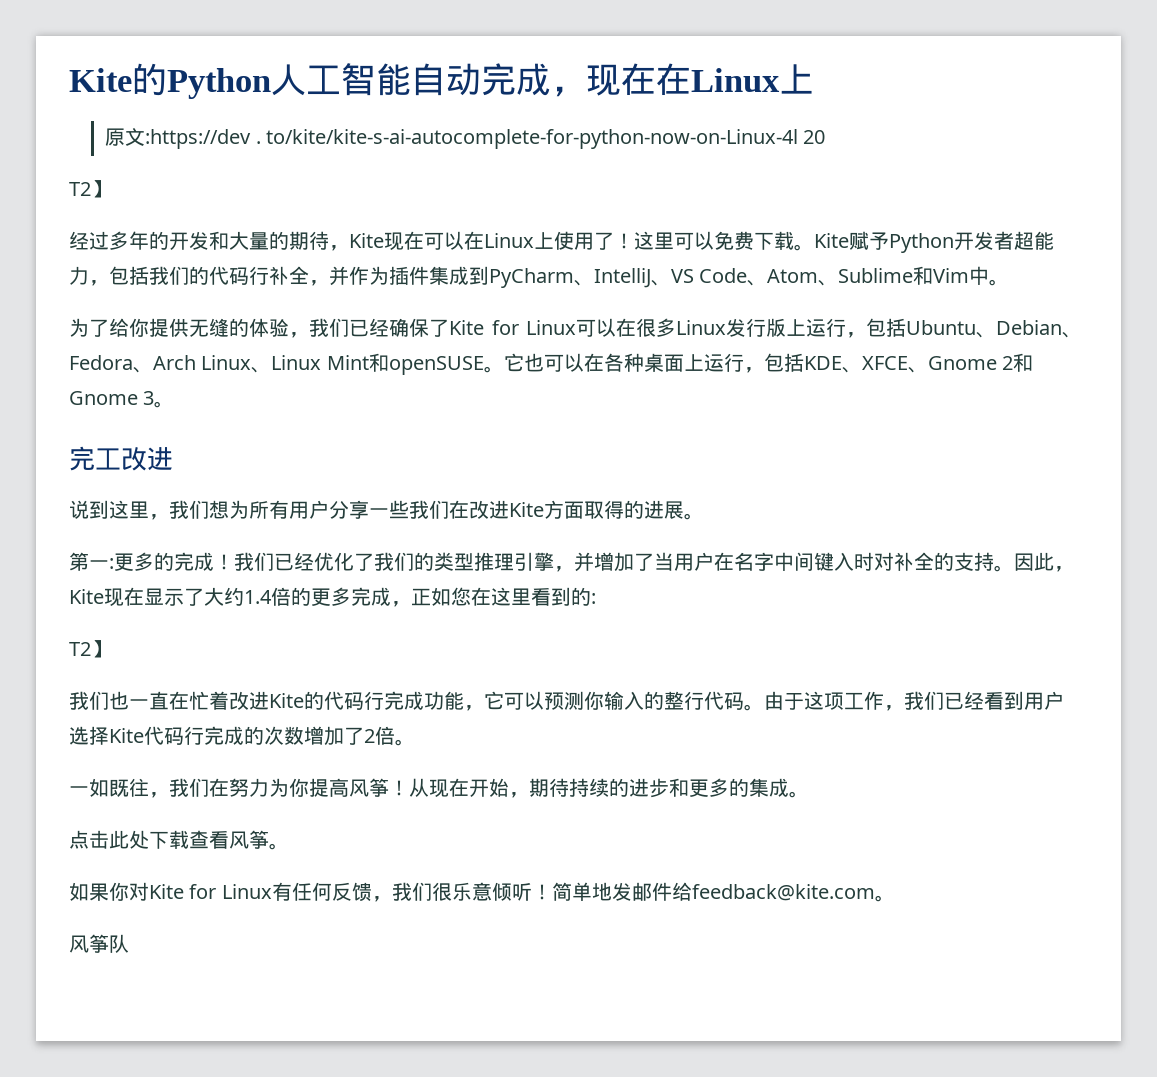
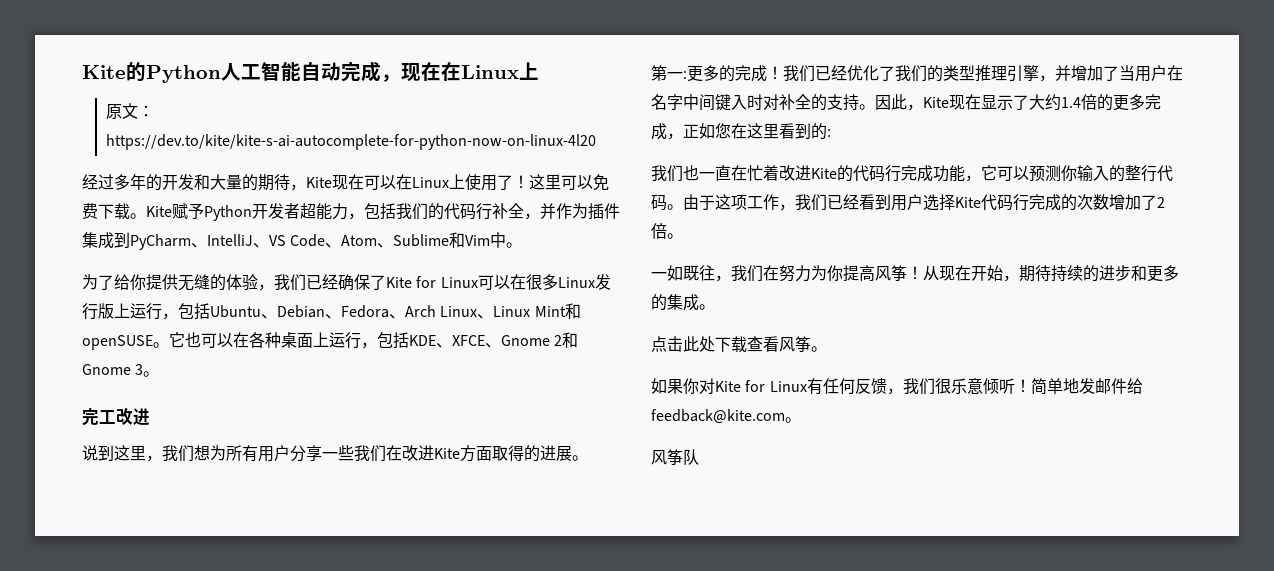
[145,129,826,149] [69,180,111,198] :https://dev . to/kite/kite-s-ai-autocomplete-for-python-now-on-Linux-4l 20 // T2】 -> [138,105,155,117] [106,134,597,150] ：https://dev.to/kite/kite-s-ai-autocomplete-for-python-now-on-linux-4l20
[69,640,111,658] // T2】 -> (831, 133) none

